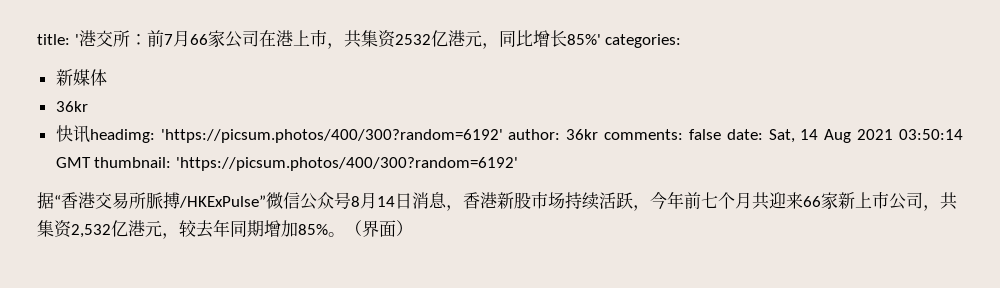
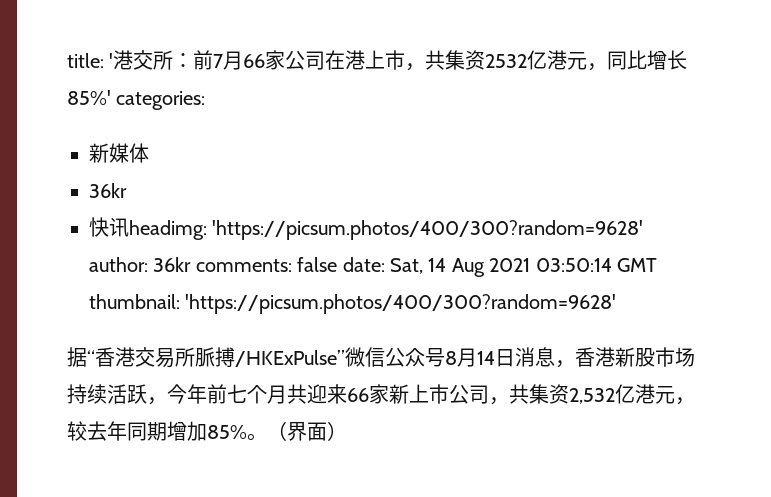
[160,129,503,143] 'https://picsum.photos/400/300?random=6192' -> [212,220,644,240] 'https://picsum.photos/400/300?random=9628'
[175,157,518,171] 'https://picsum.photos/400/300?random=6192' -> [185,294,617,314] 'https://picsum.photos/400/300?random=9628'

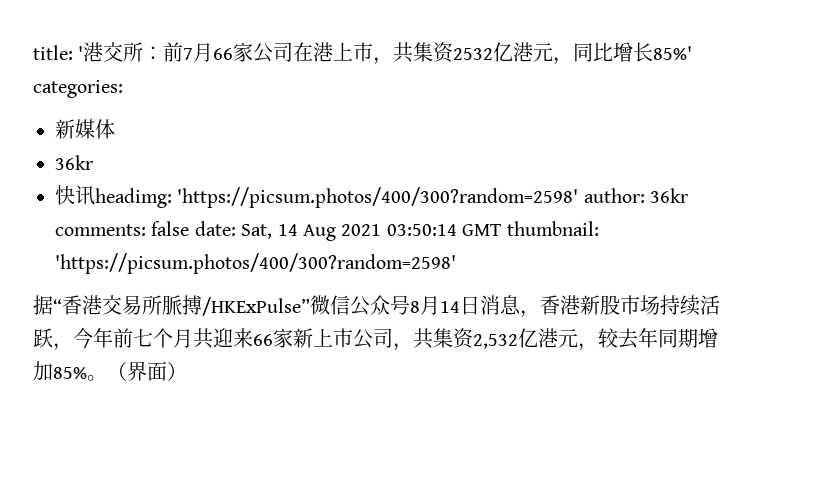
[212,220,644,240] 'https://picsum.photos/400/300?random=9628' -> [177,187,579,208] 'https://picsum.photos/400/300?random=2598'
[185,294,617,314] 'https://picsum.photos/400/300?random=9628' -> [55,253,456,274] 'https://picsum.photos/400/300?random=2598'

